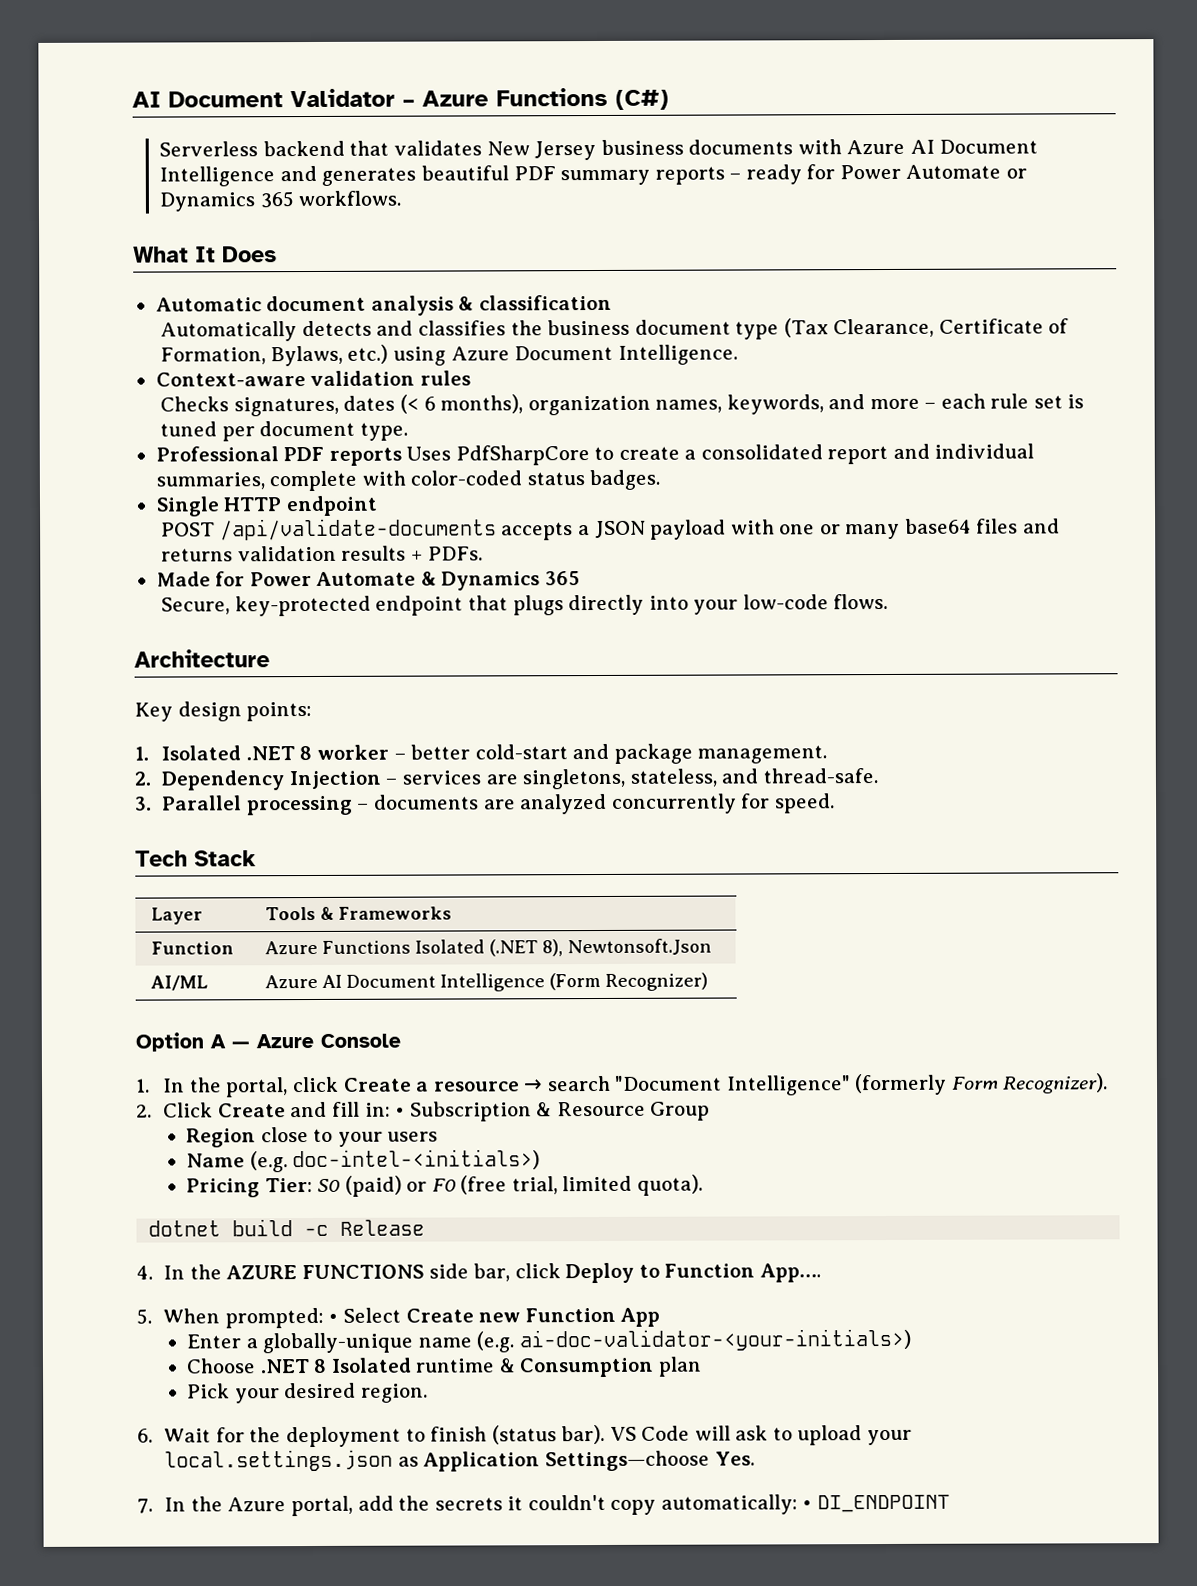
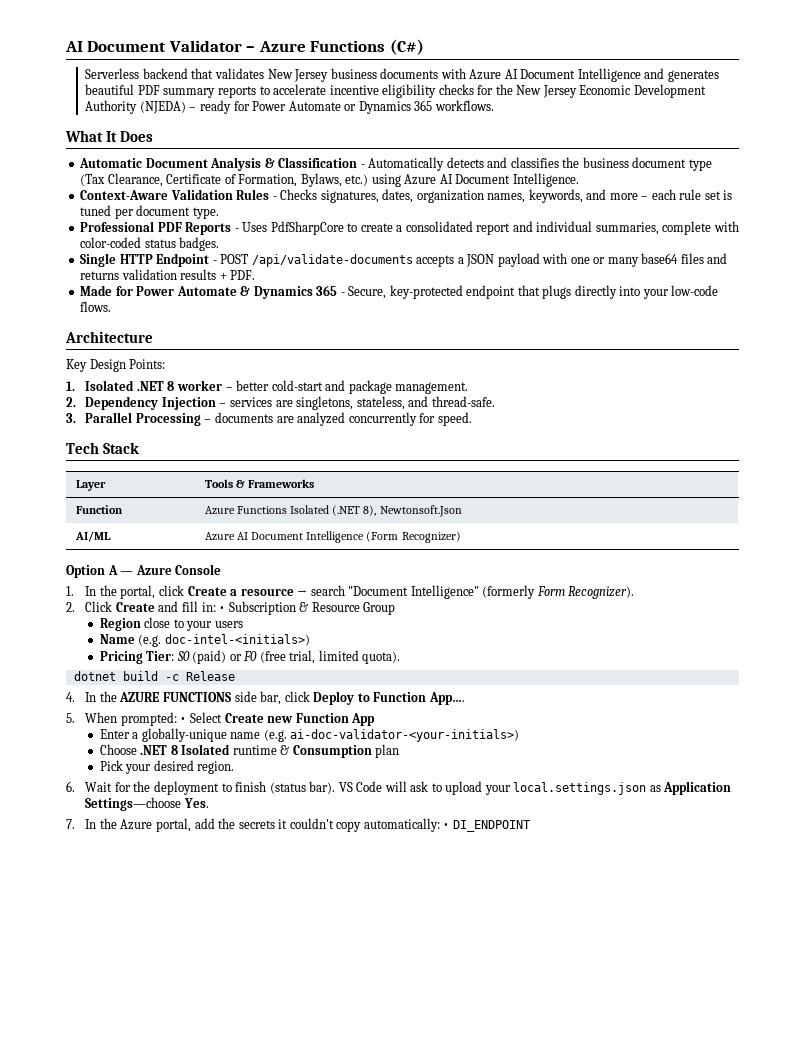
(725, 175) none -> [259,84,706,98] [85,100,186,114] to accelerate incentive eligibility checks for the New Jersey Economic Development Authority (NJEDA)
[266,294,612,316] document analysis & classification // -> [145,157,365,171] Document Analysis & Classification -
(510, 353) none -> [439,174,453,184] AI
[155,370,471,387] [160,394,524,417] Context-aware validation rules // Checks signatures, dates (< 6 months), -> [80,189,414,203] Context-Aware Validation Rules - Checks signatures, dates,
[328,447,402,466] reports -> [185,222,239,235] Reports -
[285,495,378,517] endpoint // -> [156,253,217,267] Endpoint -
[427,546,483,561] PDFs. -> [230,270,256,280] PDF.
(580, 578) // -> [340,292,345,296] -
[177,701,313,722] design points: -> [89,359,166,372] Design Points:
[246,795,353,816] processing -> [135,413,201,426] Processing

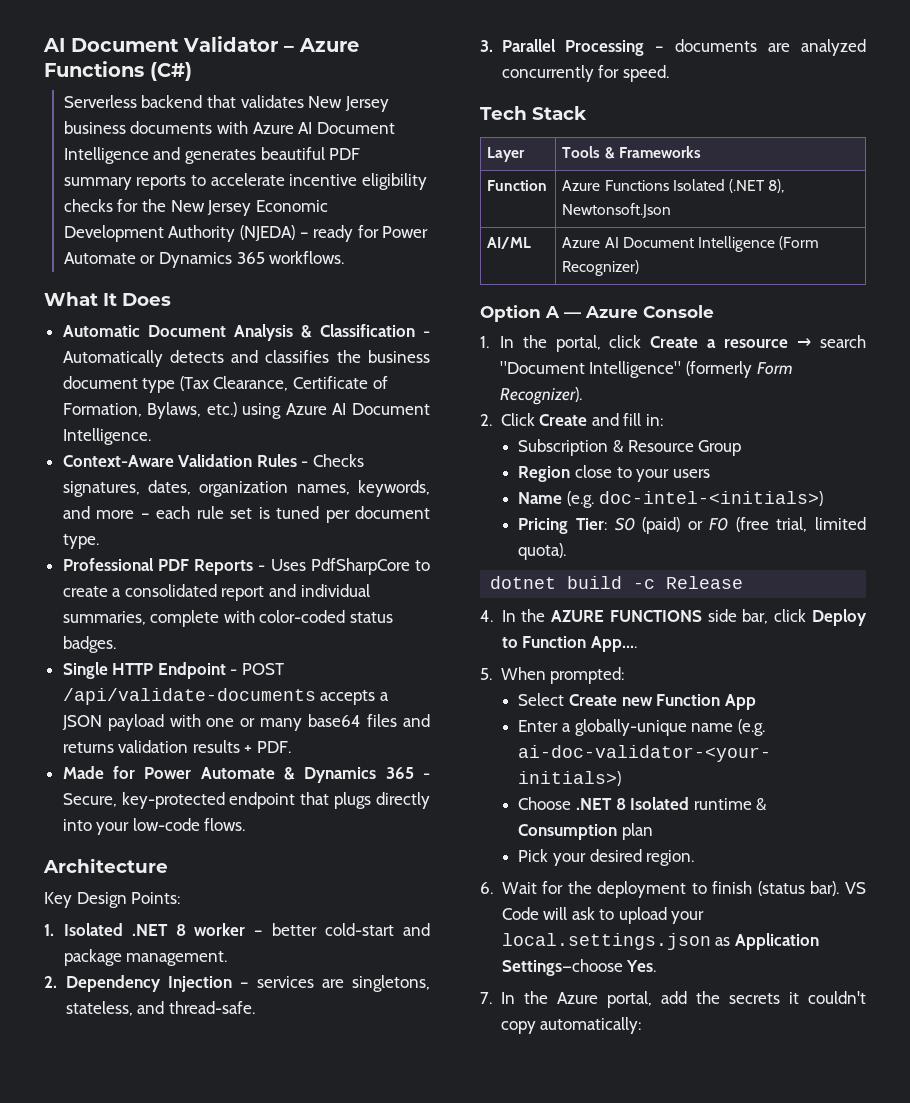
[219,606,226,612] • -> (663, 420) //
[180,717,187,723] • -> (625, 675) //
[443,820,530,832] • DI_ENDPOINT -> (642, 1025) none

